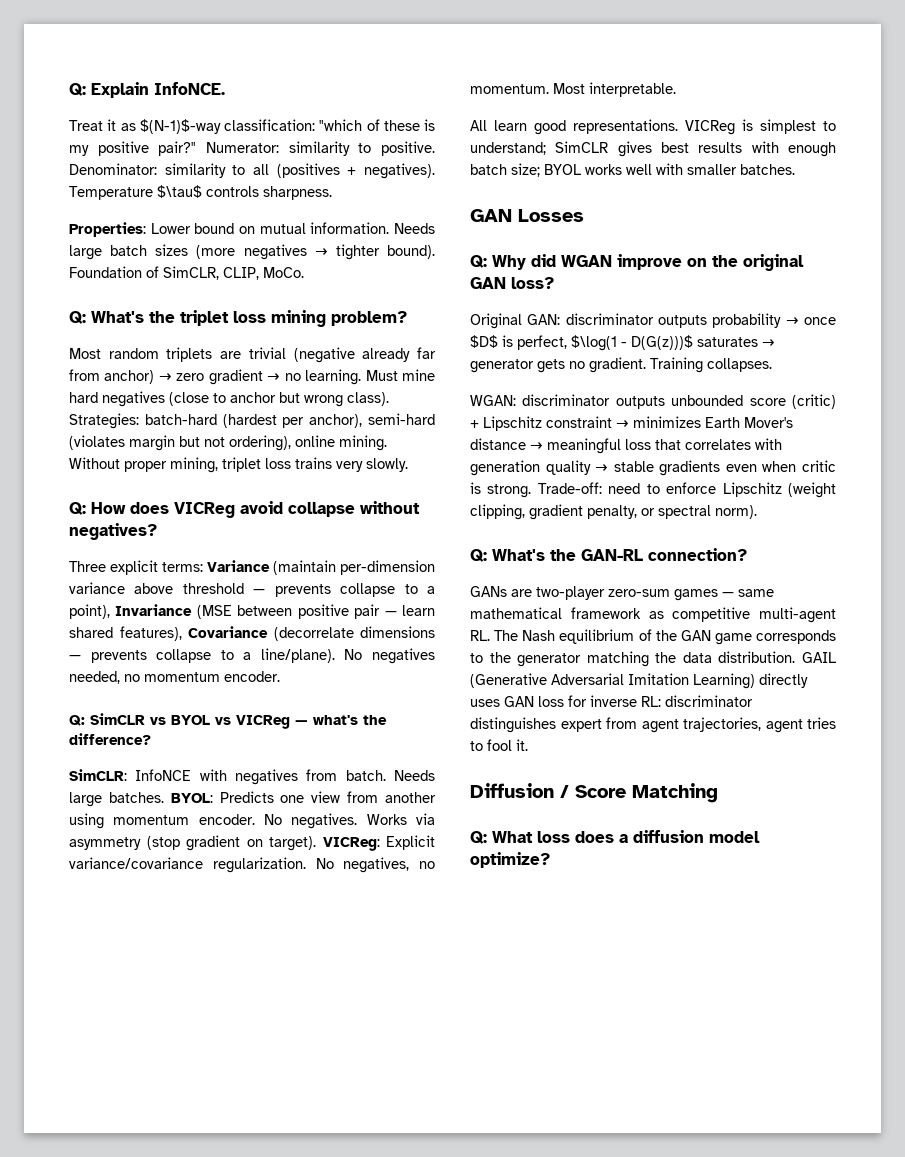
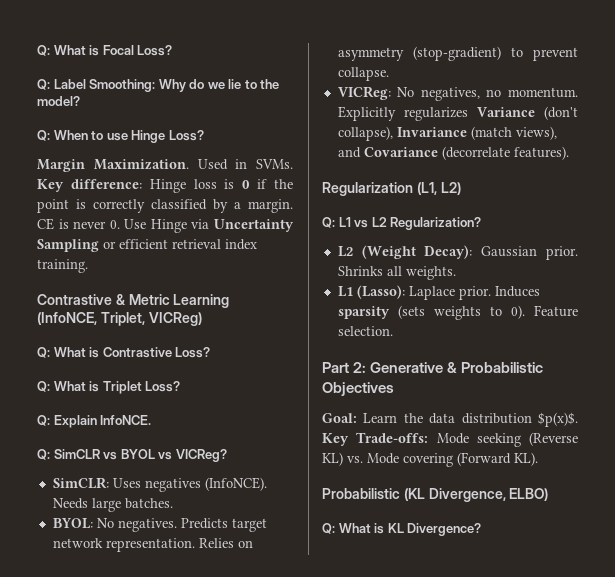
[69,82,225,98] [69,119,435,134] [69,141,435,156] [69,163,435,179] [69,185,332,200] [69,222,435,237] [69,244,435,260] [69,266,304,280] [69,310,407,327] [69,347,437,363] [69,369,436,385] [69,391,389,407] [69,413,436,429] [69,435,387,451] [69,457,408,473] [69,501,420,518] [69,523,157,540] [69,560,435,575] [69,582,435,597] [69,604,435,619] [69,626,435,641] [69,648,435,664] [69,671,280,684] Q: Explain InfoNCE. // Treat it as $(N-1)$-way classification: "which of these is my positive pair?" Numerator: similarity to positive. Denominator: similarity to all (positives + negatives). Temperature $\tau$ controls sharpness. // Properties: Lower bound on mutual information. Needs large batch sizes (more negatives → tighter bound). Foundation of SimCLR, CLIP, MoCo. // Q: What's the triplet loss mining problem? // Most random triplets are trivial (negative already far from anchor) → zero gradient → no learning. Must mine hard negatives (close to anchor but wrong class). Strategies: batch-hard (hardest per anchor), semi-hard (violates margin but not ordering), online mining. Without proper mining, triplet loss trains very slowly. // Q: How does VICReg avoid collapse without negatives? // Three explicit terms: Variance (maintain per-dimension variance above threshold — prevents collapse to a point), Invariance (MSE between positive pair — learn shared features), Covariance (decorrelate dimensions — prevents collapse to a line/plane). No negatives needed, no momentum encoder. -> [37,45,173,56] [37,79,280,92] [37,96,80,106] [37,130,204,143] [37,159,293,172] [37,179,293,193] [37,199,293,213] [37,218,294,233] [37,239,257,252] [37,259,88,273] [37,294,230,308] [37,312,202,326] [37,347,211,358] [37,381,181,394] [37,415,152,428] Q: What is Focal Loss? // Q: Label Smoothing: Why do we lie to the model? // Q: When to use Hinge Loss? // Margin Maximization. Used in SVMs. Key difference: Hinge loss is 0 if the point is correctly classified by a margin. CE is never 0. Use Hinge via Uncertainty Sampling or efficient retrieval index training. // Contrastive & Metric Learning (InfoNCE, Triplet, VICReg) // Q: What is Contrastive Loss? // Q: What is Triplet Loss? // Q: Explain InfoNCE.
[236,715,387,729] [69,733,151,745] [69,769,435,785] [69,791,436,807] [69,813,435,829] [69,835,435,851] [69,857,435,873] [470,82,676,97] [470,119,836,135] [470,141,836,157] [470,163,795,177] [470,209,584,222] [470,254,804,271] [470,277,554,289] [470,313,836,329] [470,335,775,351] [470,357,772,373] [470,394,836,409] [470,416,793,431] [470,438,782,454] [470,460,836,476] [470,482,836,498] [470,504,757,520] [470,548,747,562] [470,586,774,601] [470,607,836,623] [470,629,836,645] [470,651,836,667] [470,673,808,689] [470,695,753,707] [470,717,836,733] [470,739,528,751] [470,783,718,803] [470,830,760,844] [470,852,550,868] VICReg — what's the difference? // SimCLR: InfoNCE with negatives from batch. Needs large batches. BYOL: Predicts one view from another using momentum encoder. No negatives. Works via asymmetry (stop gradient on target). VICReg: Explicit variance/covariance regularization. No negatives, no momentum. Most interpretable. // All learn good representations. VICReg is simplest to understand; SimCLR gives best results with enough batch size; BYOL works well with smaller batches. // GAN Losses // Q: Why did WGAN improve on the original GAN loss? // Original GAN: discriminator outputs probability → once $D$ is perfect, $\log(1 - D(G(z)))$ saturates → generator gets no gradient. Training collapses. // WGAN: discriminator outputs unbounded score (critic) + Lipschitz constraint → minimizes Earth Mover's distance → meaningful loss that correlates with generation quality → stable gradients even when critic is strong. Trade-off: need to enforce Lipschitz (weight clipping, gradient penalty, or spectral norm). // Q: What's the GAN-RL connection? // GANs are two-player zero-sum games — same mathematical framework as competitive multi-agent RL. The Nash equilibrium of the GAN game corresponds to the generator matching the data distribution. GAIL (Generative Adversarial Imitation Learning) directly uses GAN loss for inverse RL: discriminator distinguishes expert from agent trajectories, agent tries to fool it. // Diffusion / Score Matching // Q: What loss does a diffusion model optimize? -> [175,449,227,462] [52,477,267,492] [52,498,173,512] [52,518,267,532] [52,538,253,552] [337,46,578,61] [337,67,389,81] [337,86,578,101] [337,106,578,121] [337,126,557,141] [337,146,569,160] [322,182,461,196] [322,217,482,230] [337,245,578,260] [337,266,456,280] [337,285,540,300] [337,305,578,320] [337,326,393,336] [322,362,544,373] [322,382,394,396] [322,412,578,427] [322,432,578,447] [322,452,538,467] [322,488,549,502] [322,523,482,536] VICReg? // SimCLR: Uses negatives (InfoNCE). Needs large batches. // BYOL: No negatives. Predicts target network representation. Relies on asymmetry (stop-gradient) to prevent collapse. // VICReg: No negatives, no momentum. Explicitly regularizes Variance (don't collapse), Invariance (match views), and Covariance (decorrelate features). // Regularization (L1, L2) // Q: L1 vs L2 Regularization? // L2 (Weight Decay): Gaussian prior. Shrinks all weights. // L1 (Lasso): Laplace prior. Induces sparsity (sets weights to 0). Feature selection. // Part 2: Generative & Probabilistic Objectives // Goal: Learn the data distribution $p(x)$. Key Trade-offs: Mode seeking (Reverse KL) vs. Mode covering (Forward KL). // Probabilistic (KL Divergence, ELBO) // Q: What is KL Divergence?

